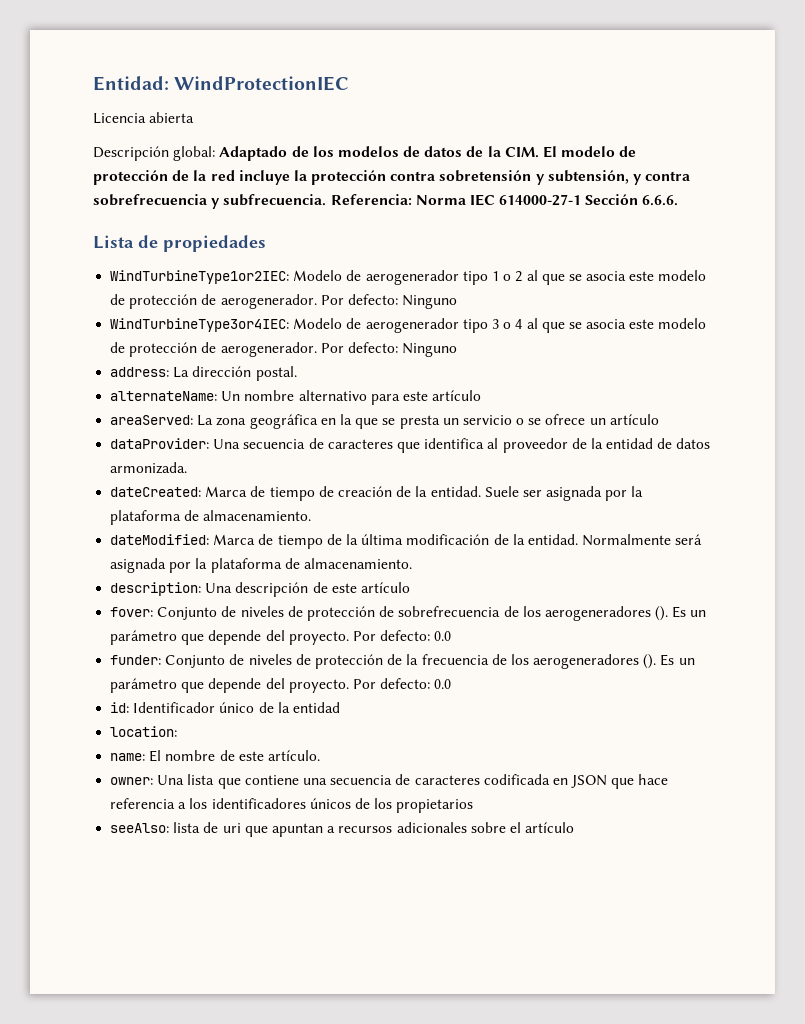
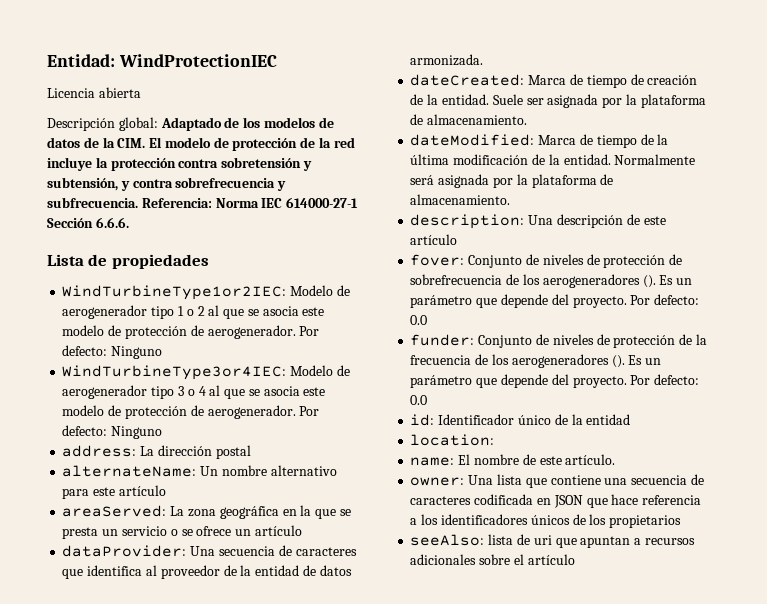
[255,366,297,381] postal. -> [215,445,251,459] postal

